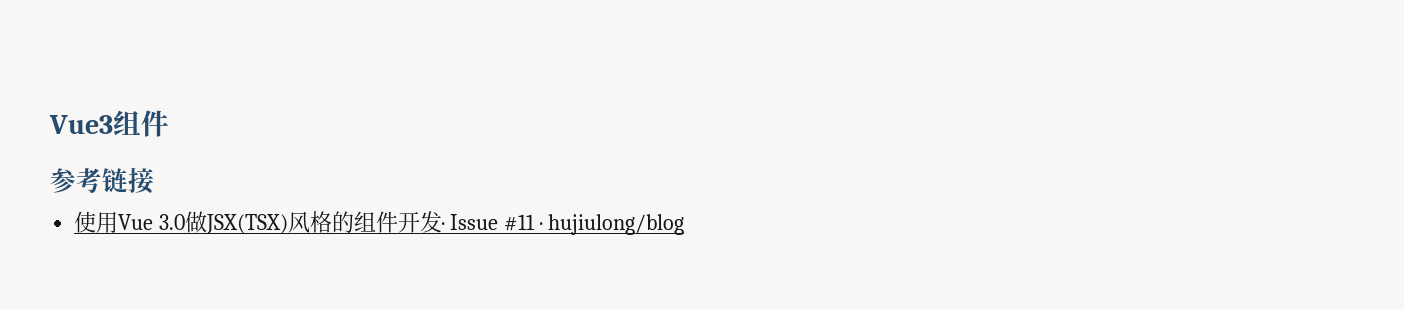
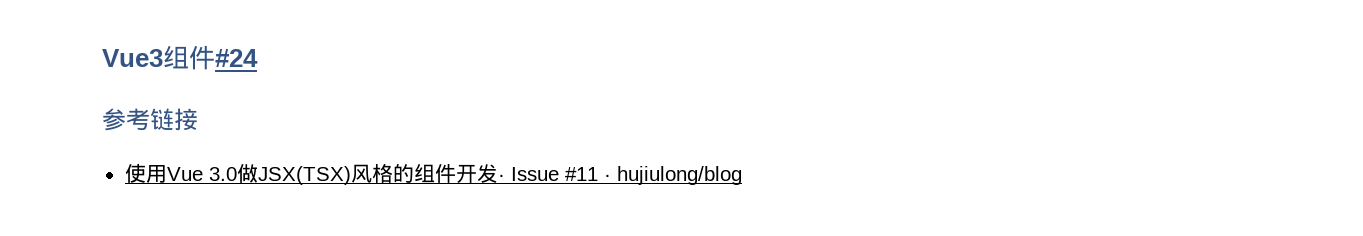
(169, 123) none -> [215,49,258,67] #24

